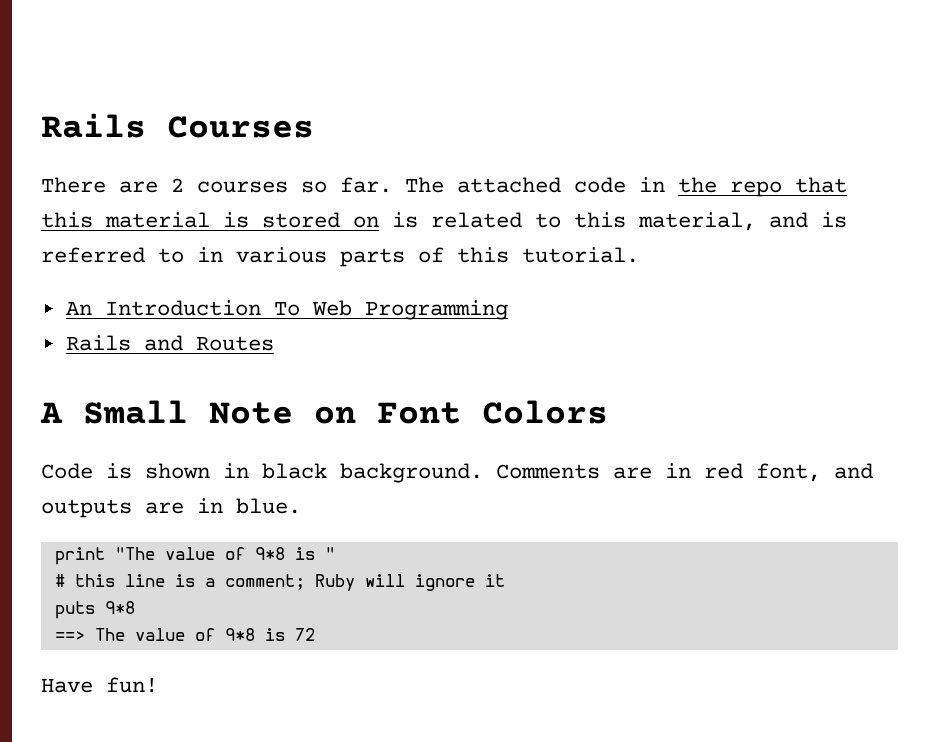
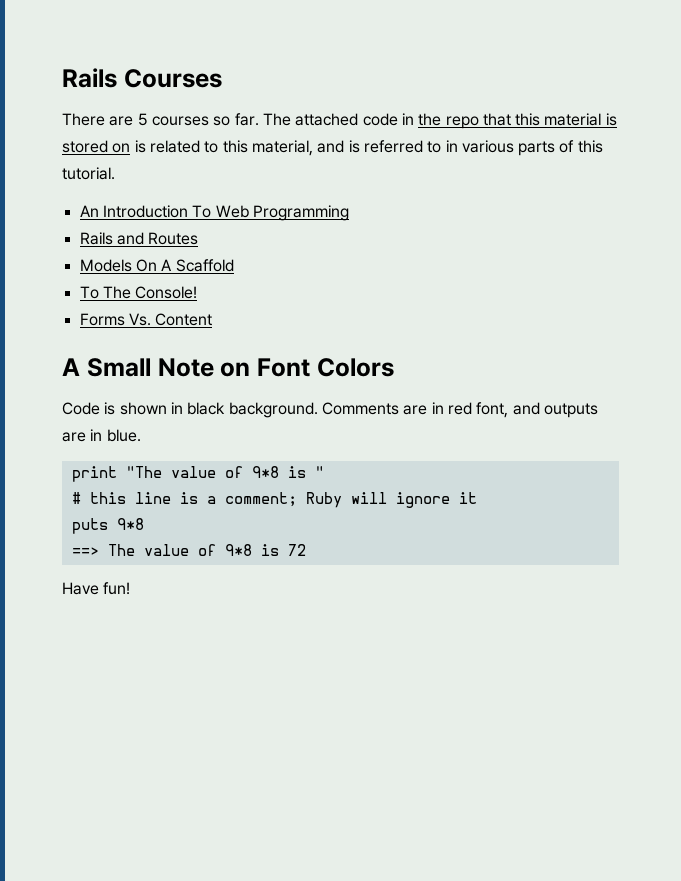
[171,178,184,192] 2 -> [137,113,148,126] 5
(274, 343) none -> [79,259,234,272] [79,286,198,299] [79,313,213,326] // Models On A Scaffold // To The Console! // Forms Vs. Content

